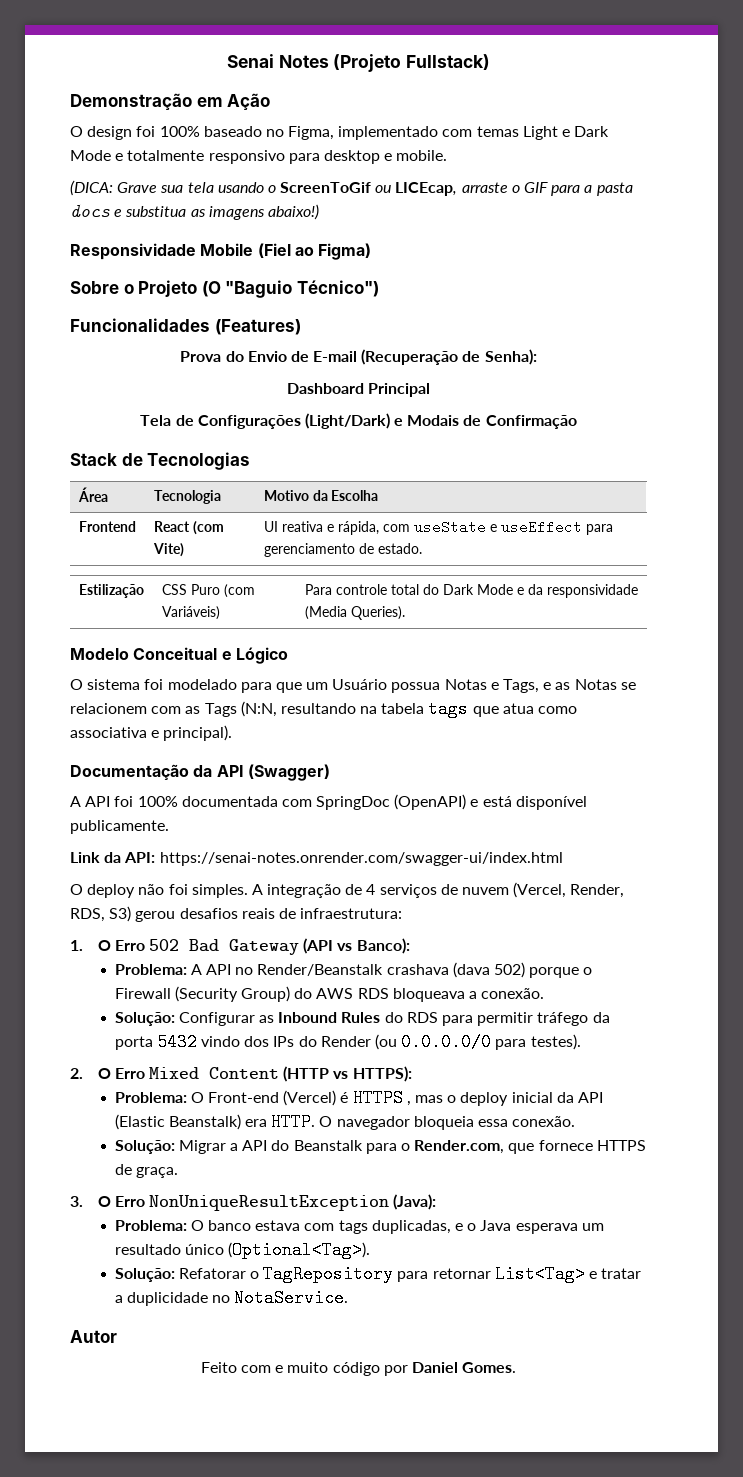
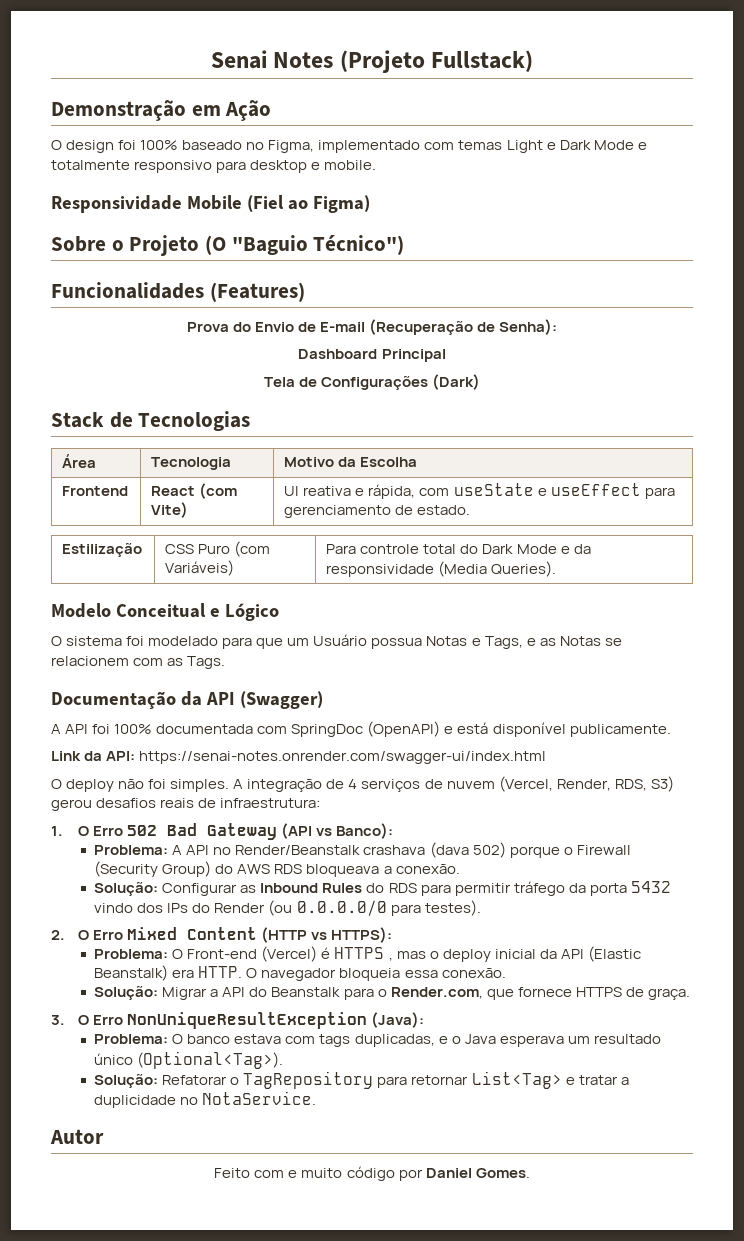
[70,180,633,196] [70,204,319,220] // (DICA: Grave sua tela usando o ScreenToGif ou LICEcap, arraste o GIF para a pasta docs e substitua as imagens abaixo!) -> (377, 165) none
[304,413,577,429] (Light/Dark) e Modais de Confirmação -> [432,374,481,390] (Dark)
[204,700,578,718] [70,725,233,741] Tags (N:N, resultando na tabela tags que atua como associativa e principal). -> [187,656,226,669] Tags.

